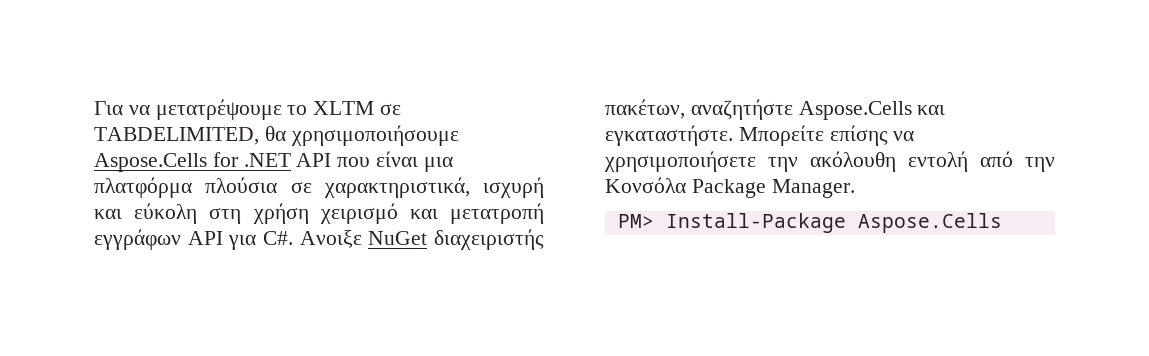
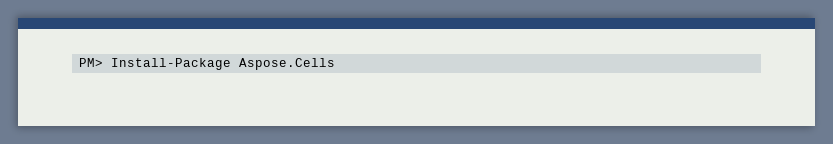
[94,99,402,120] [94,125,459,146] [94,151,453,172] [94,177,544,198] [94,203,544,224] [94,229,544,250] [605,99,946,120] [605,125,915,146] [604,151,1055,172] [605,177,855,198] Για να μετατρέψουμε το XLTM σε TABDELIMITED, θα χρησιμοποιήσουμε Aspose.Cells for .NET API που είναι μια πλατφόρμα πλούσια σε χαρακτηριστικά, ισχυρή και εύκολη στη χρήση χειρισμό και μετατροπή εγγράφων API για C#. Ανοιξε NuGet διαχειριστής πακέτων, αναζητήστε Aspose.Cells και εγκαταστήστε. Μπορείτε επίσης να χρησιμοποιήσετε την ακόλουθη εντολή από την Κονσόλα Package Manager. // -> (79, 62) none

